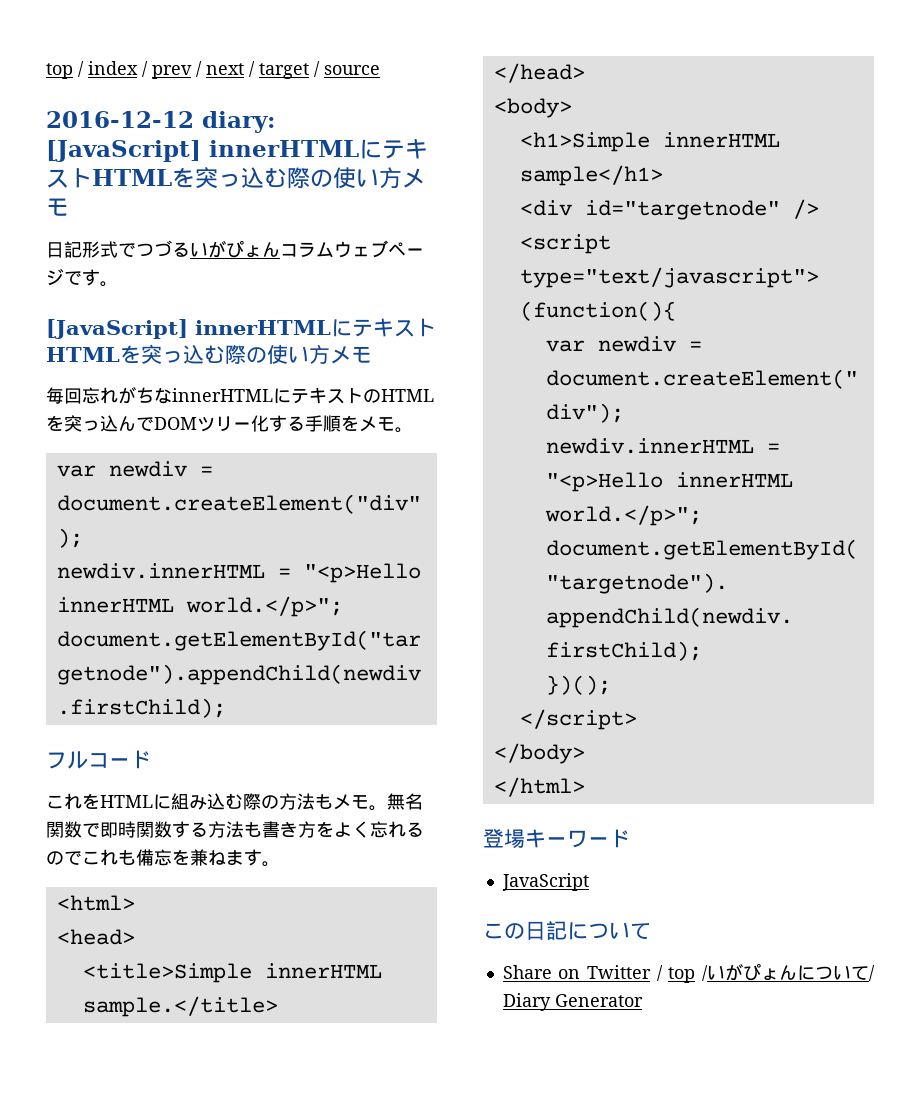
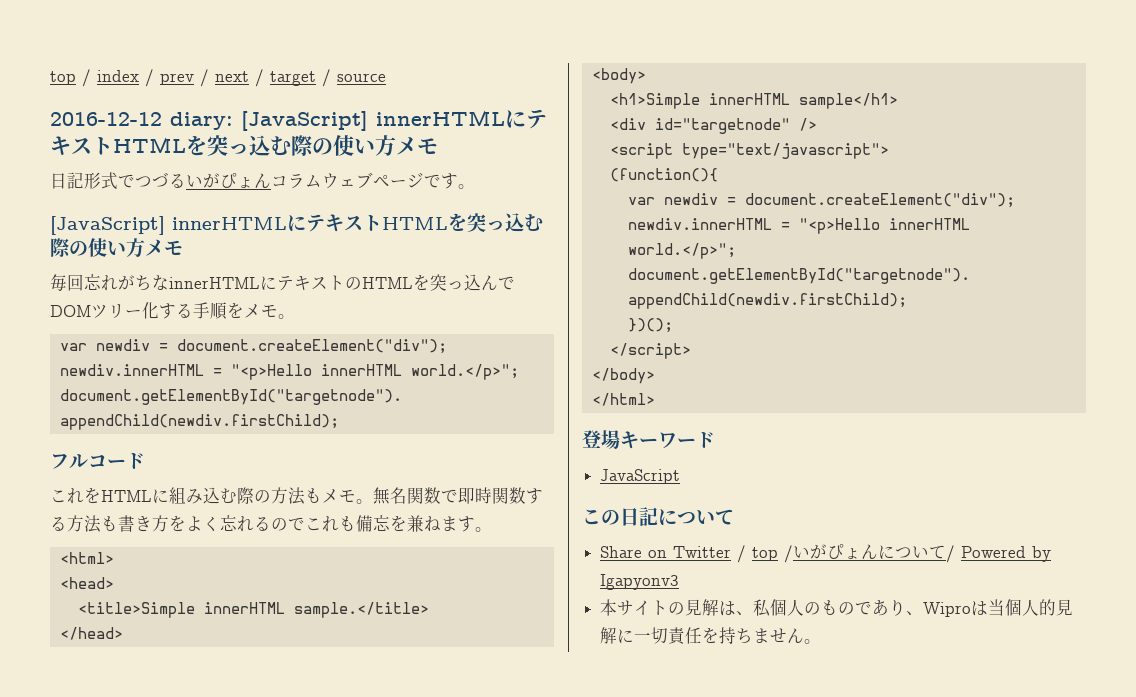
[502,993,643,1011] Diary Generator -> [961,546,1052,562] [600,574,680,590] [600,599,1074,617] [600,627,822,645] Powered by Igapyonv3 // 本サイトの見解は、私個人のものであり、Wiproは当個人的見解に一切責任を持ちません。

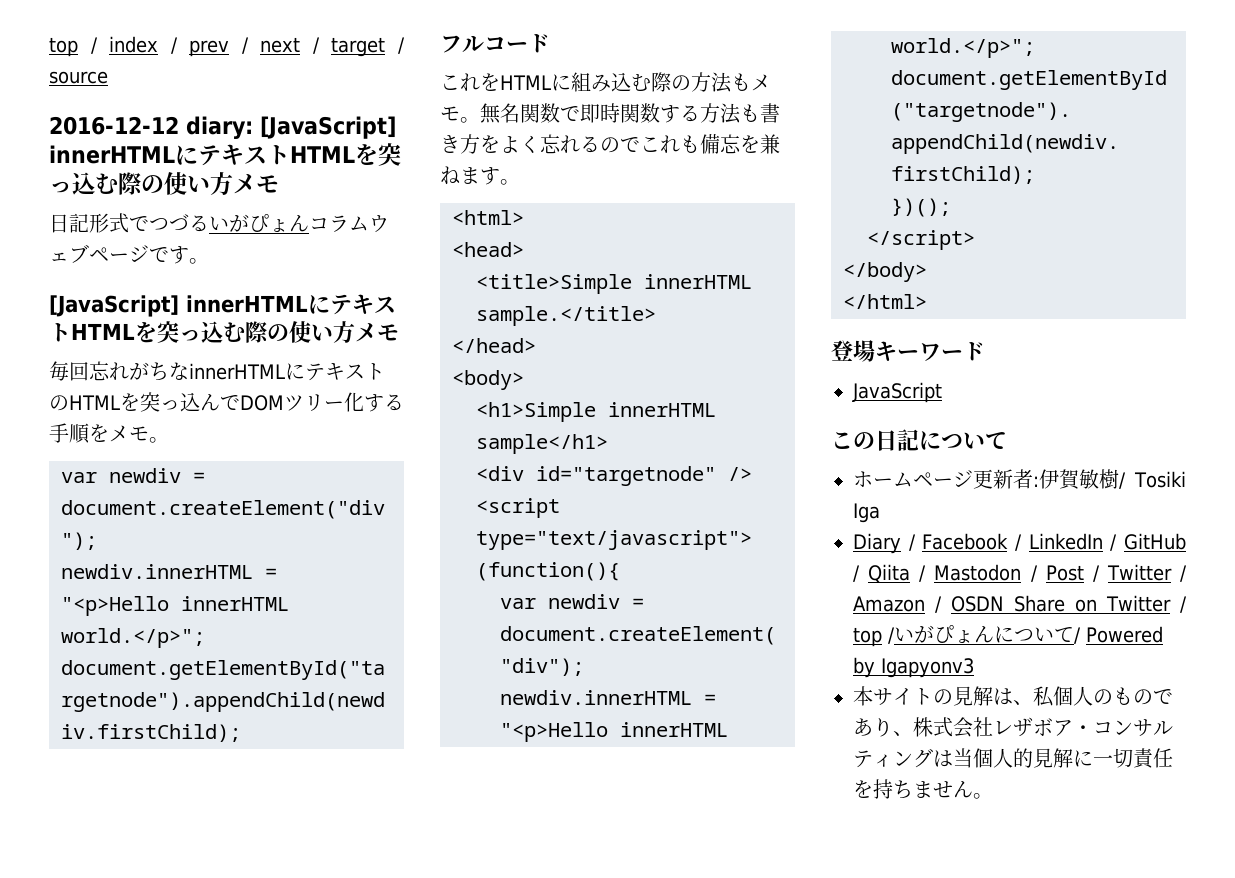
(734, 517) none -> [853,469,1187,490] [853,503,880,523] [853,533,1186,554] [853,564,1187,583] [853,596,1004,613] ホームページ更新者:伊賀敏樹/ Tosiki Iga // Diary / Facebook / LinkedIn / GitHub / Qiita / Mastodon / Post / Twitter / Amazon / OSDN
[923,602,972,617] Wipro -> [913,717,1173,738] [853,748,933,768] 株式会社レザボア・コンサルティング

